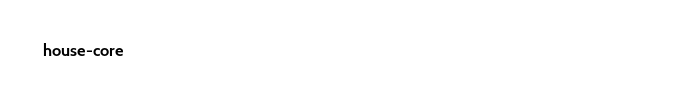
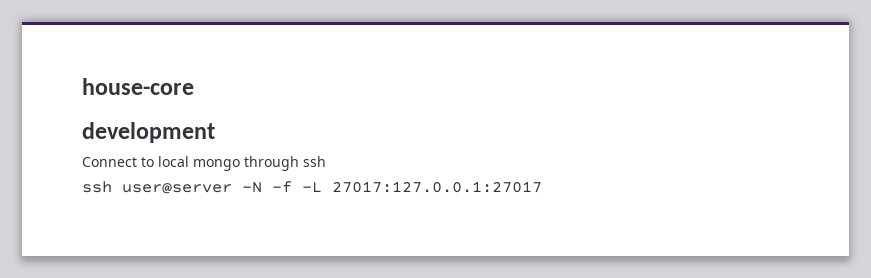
(124, 49) none -> [82,122,215,143] [82,156,326,171] [82,181,542,194] // development // Connect to local mongo through ssh // ssh user@server -N -f -L 27017:127.0.0.1:27017

